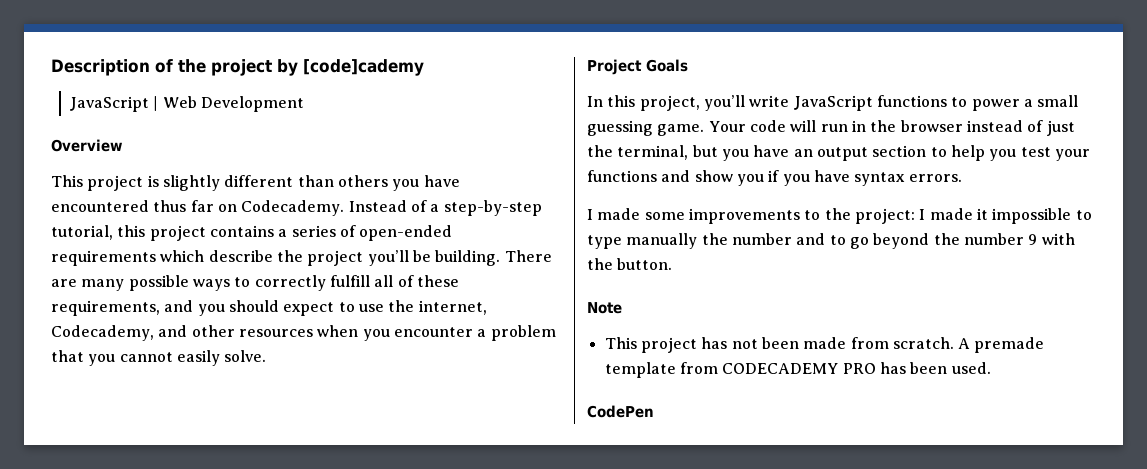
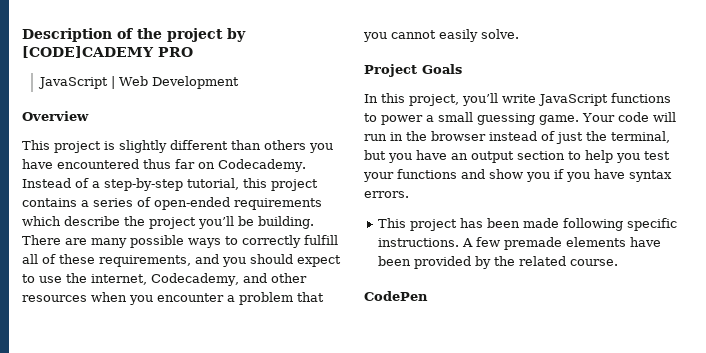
[303,59,424,76] [code]cademy -> [22,46,193,58] [CODE]CADEMY PRO
[587,208,1092,224] [587,233,1075,249] [587,258,673,270] [587,302,622,314] // I made some improvements to the project: I made it impossible to type manually the number and to go beyond the number 9 with the button. // Note -> (409, 194) none
[731,339,758,349] not -> (484, 223) none
[850,337,1045,353] [604,362,991,378] from scratch. A premade template from CODECADEMY PRO has been used. -> [563,218,678,231] [378,237,662,250] [378,256,619,269] following specific instructions. A few premade elements have been provided by the related course.

